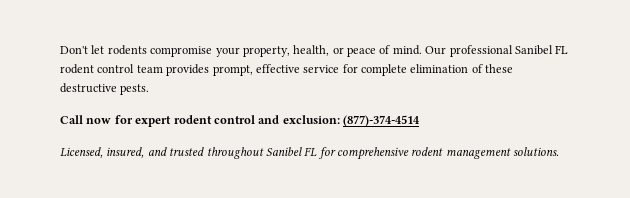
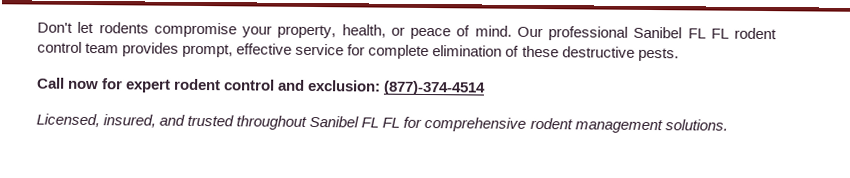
(569, 49) none -> [710,28,729,39] FL
(318, 152) none -> [382,117,401,128] FL

